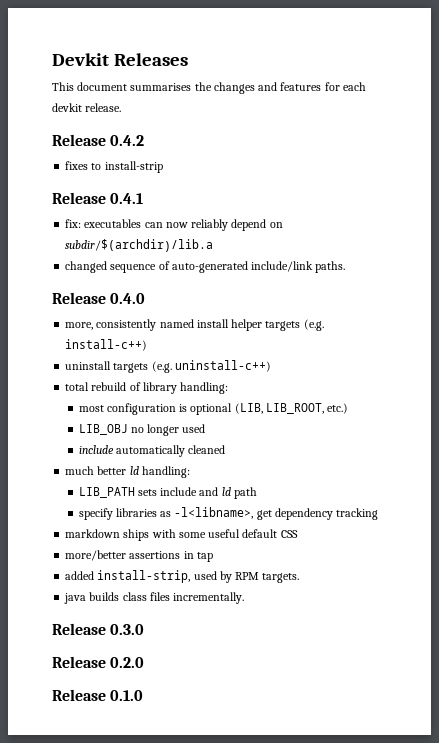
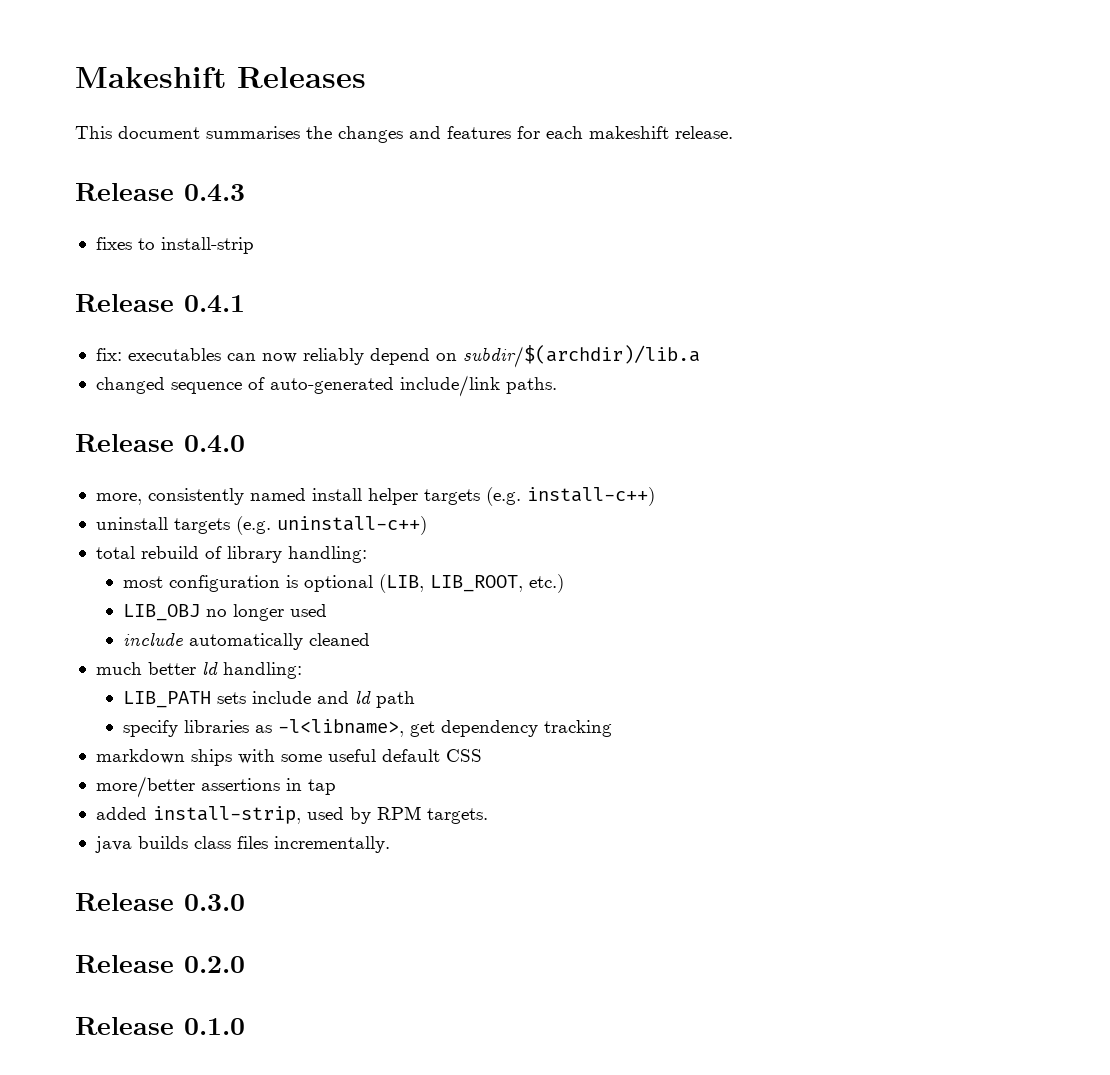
[52,53,109,66] Devkit -> [75,67,226,88] Makeshift
[52,103,82,112] devkit -> [589,126,669,139] makeshift
[110,135,145,146] 0.4.2 -> [184,184,245,202] 0.4.3

